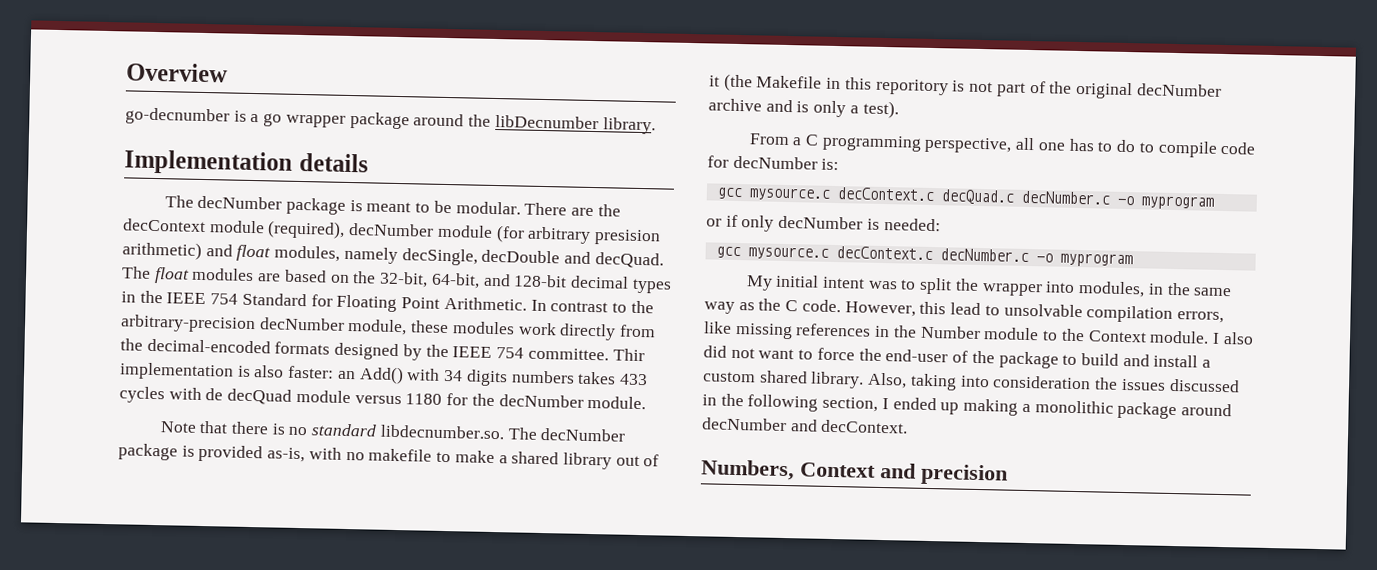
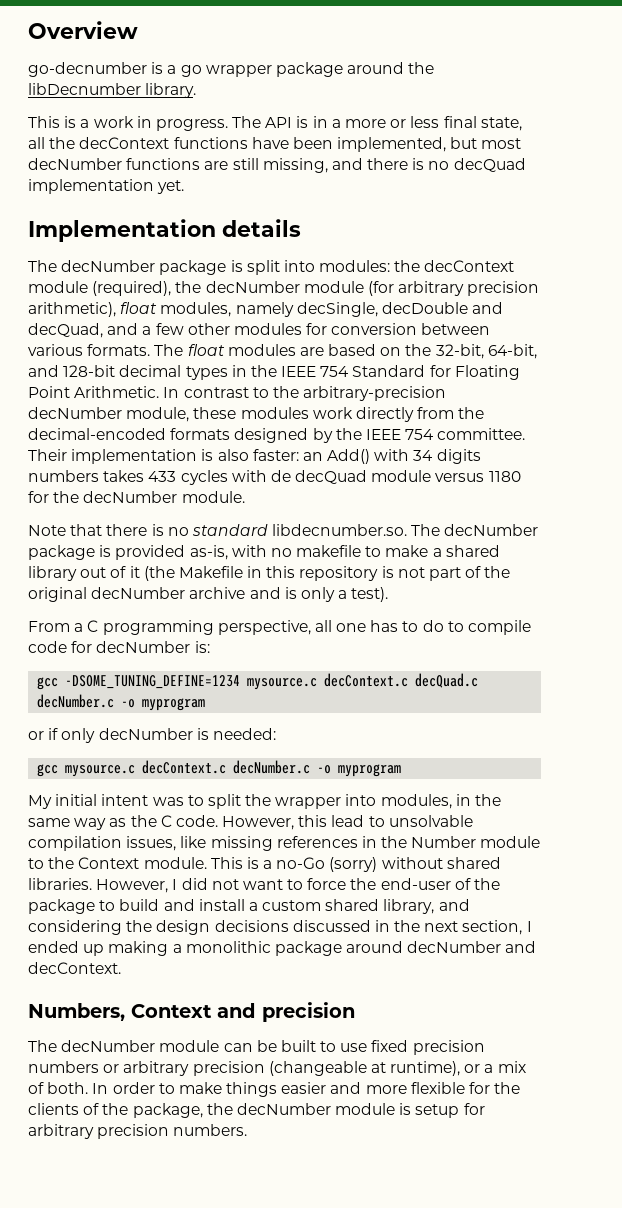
(656, 126) none -> [28,116,522,131] [28,137,522,152] [28,158,526,173] [28,179,185,194] // This is a work in progress. The API is in a more or less final state, all the decContext functions have been implemented, but most decNumber functions are still missing, and there is no decQuad implementation yet.
[366,200,595,217] meant to be modular. There are -> [246,260,391,275] split into modules:
(346, 229) none -> [175,281,202,293] the
[594,229,662,246] [122,241,233,260] presision arithmetic) and -> [467,281,540,296] [28,302,116,317] precision arithmetic),
[594,252,664,269] decQuad. -> [28,323,491,338] [28,344,151,356] decQuad, and a few other modules for conversion between various formats.
[612,348,645,362] Thir -> [28,449,67,461] Their
[874,78,949,96] reporitory -> [299,566,379,581] repository
(743, 193) none -> [65,675,241,689] -DSOME_TUNING_DEFINE=1234
[1176,311,1224,324] errors, -> [126,836,177,851] issues,
[1211,332,1254,345] I also -> [210,857,501,872] [28,878,178,893] This is a no-Go (sorry) without shared libraries. However, I
[810,371,1166,391] library. Also, taking into consideration the issues -> [383,899,470,914] [28,920,289,935] library, and considering the design decisions
[747,394,819,412] following -> [424,921,459,932] next
(1008, 474) none -> [28,1040,485,1055] [28,1061,526,1076] [28,1082,521,1097] [28,1103,485,1118] [28,1124,248,1139] // The decNumber module can be built to use fixed precision numbers or arbitrary precision (changeable at runtime), or a mix of both. In order to make things easier and more flexible for the clients of the package, the decNumber module is setup for arbitrary precision numbers.

